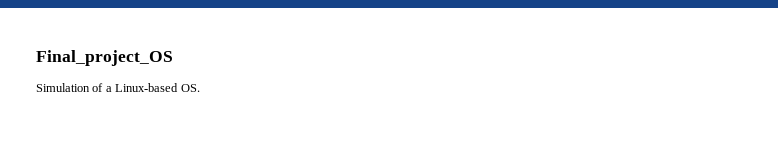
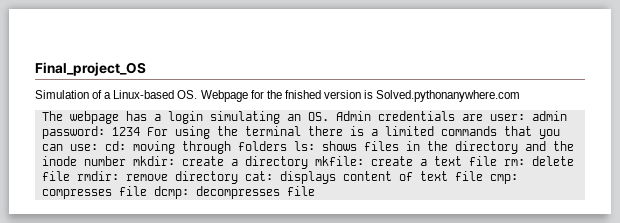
(200, 88) none -> [200,90,521,102] [41,111,567,124] [41,126,560,139] [41,141,574,154] [41,156,574,169] [41,171,518,184] [41,186,315,199] Webpage for the fnished version is Solved.pythonanywhere.com // The webpage has a login simulating an OS. Admin credentials are user: admin password: 1234 For using the terminal there is a limited commands that you can use: cd: moving through folders ls: shows files in the directory and the inode number mkdir: create a directory mkfile: create a text file rm: delete file rmdir: remove directory cat: displays content of text file cmp: compresses file dcmp: decompresses file

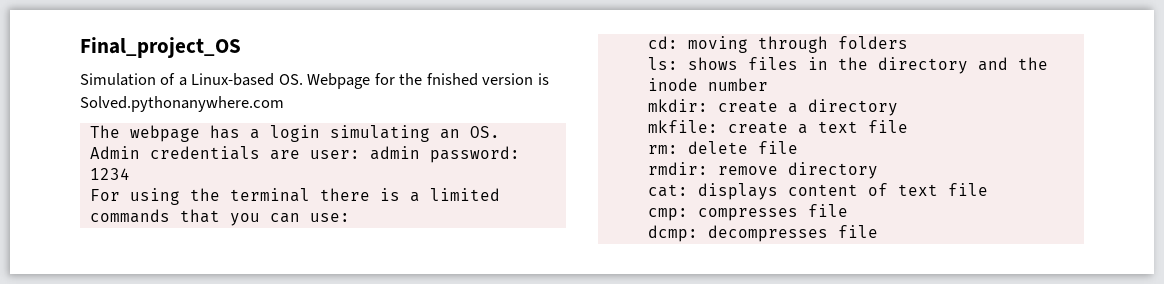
(140, 131) none -> (130, 174) //
(98, 147) none -> (350, 217) //
(287, 146) none -> (908, 42) //
(126, 161) none -> (768, 84) //
(308, 162) none -> (898, 107) //
(497, 161) none -> (908, 126) //
(70, 176) none -> (798, 147) //
(238, 177) none -> (878, 170) //
(483, 176) none -> (988, 189) //
(147, 191) none -> (848, 210) //

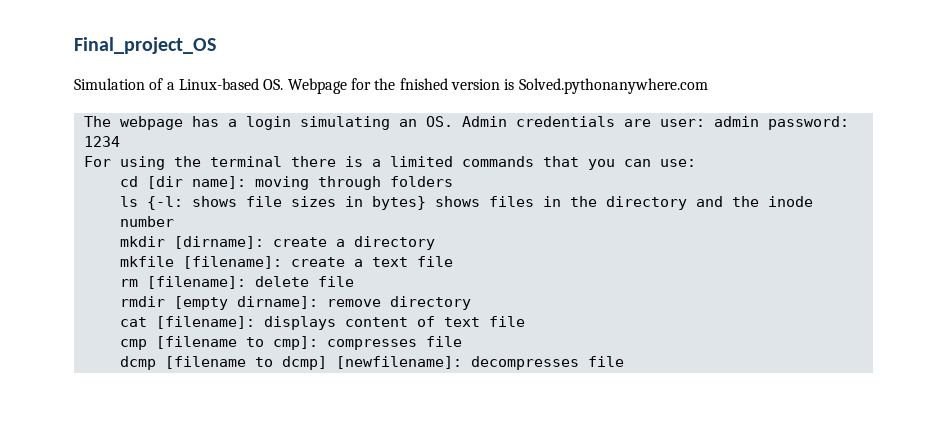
[647,36,678,49] cd: -> [119,176,246,189] cd [dir name]:
[647,57,678,70] ls: -> [119,196,426,210] ls {-l: shows file sizes in bytes}
[647,99,708,112] mkdir: -> [119,236,264,249] mkdir [dirname]:
[647,120,718,133] mkfile: -> [119,256,282,269] mkfile [filename]:
[647,145,678,154] rm: -> [119,276,246,289] rm [filename]:
[647,162,708,175] rmdir: -> [119,296,318,310] rmdir [empty dirname]:
[647,184,688,197] cat: -> [119,316,255,329] cat [filename]:
[647,204,848,221] [647,225,698,242] cmp: compresses file // dcmp: -> [119,336,462,350] [119,356,462,370] cmp [filename to cmp]: compresses file // dcmp [filename to dcmp] [newfilename]:

